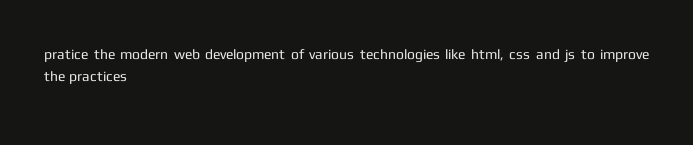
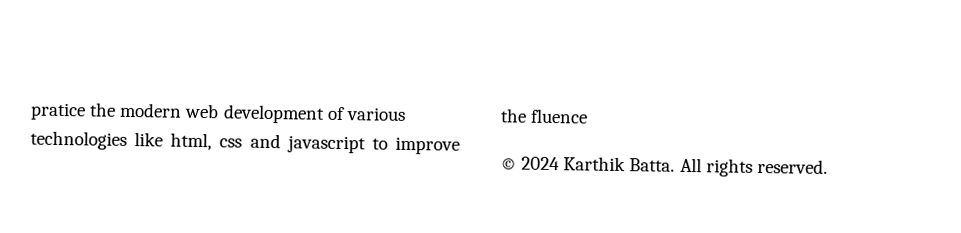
[564,49,575,63] js -> [286,135,366,154] javascript
[68,71,127,84] practices -> [530,108,589,124] [500,156,828,177] fluence // © 2024 Karthik Batta. All rights reserved.

